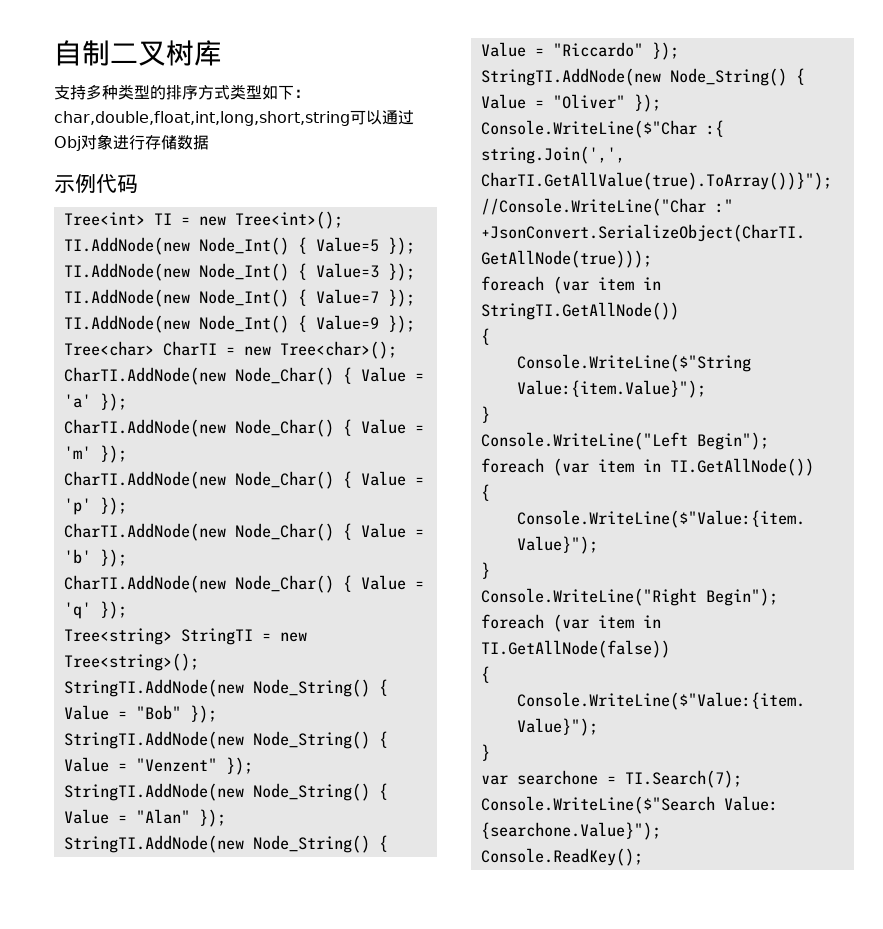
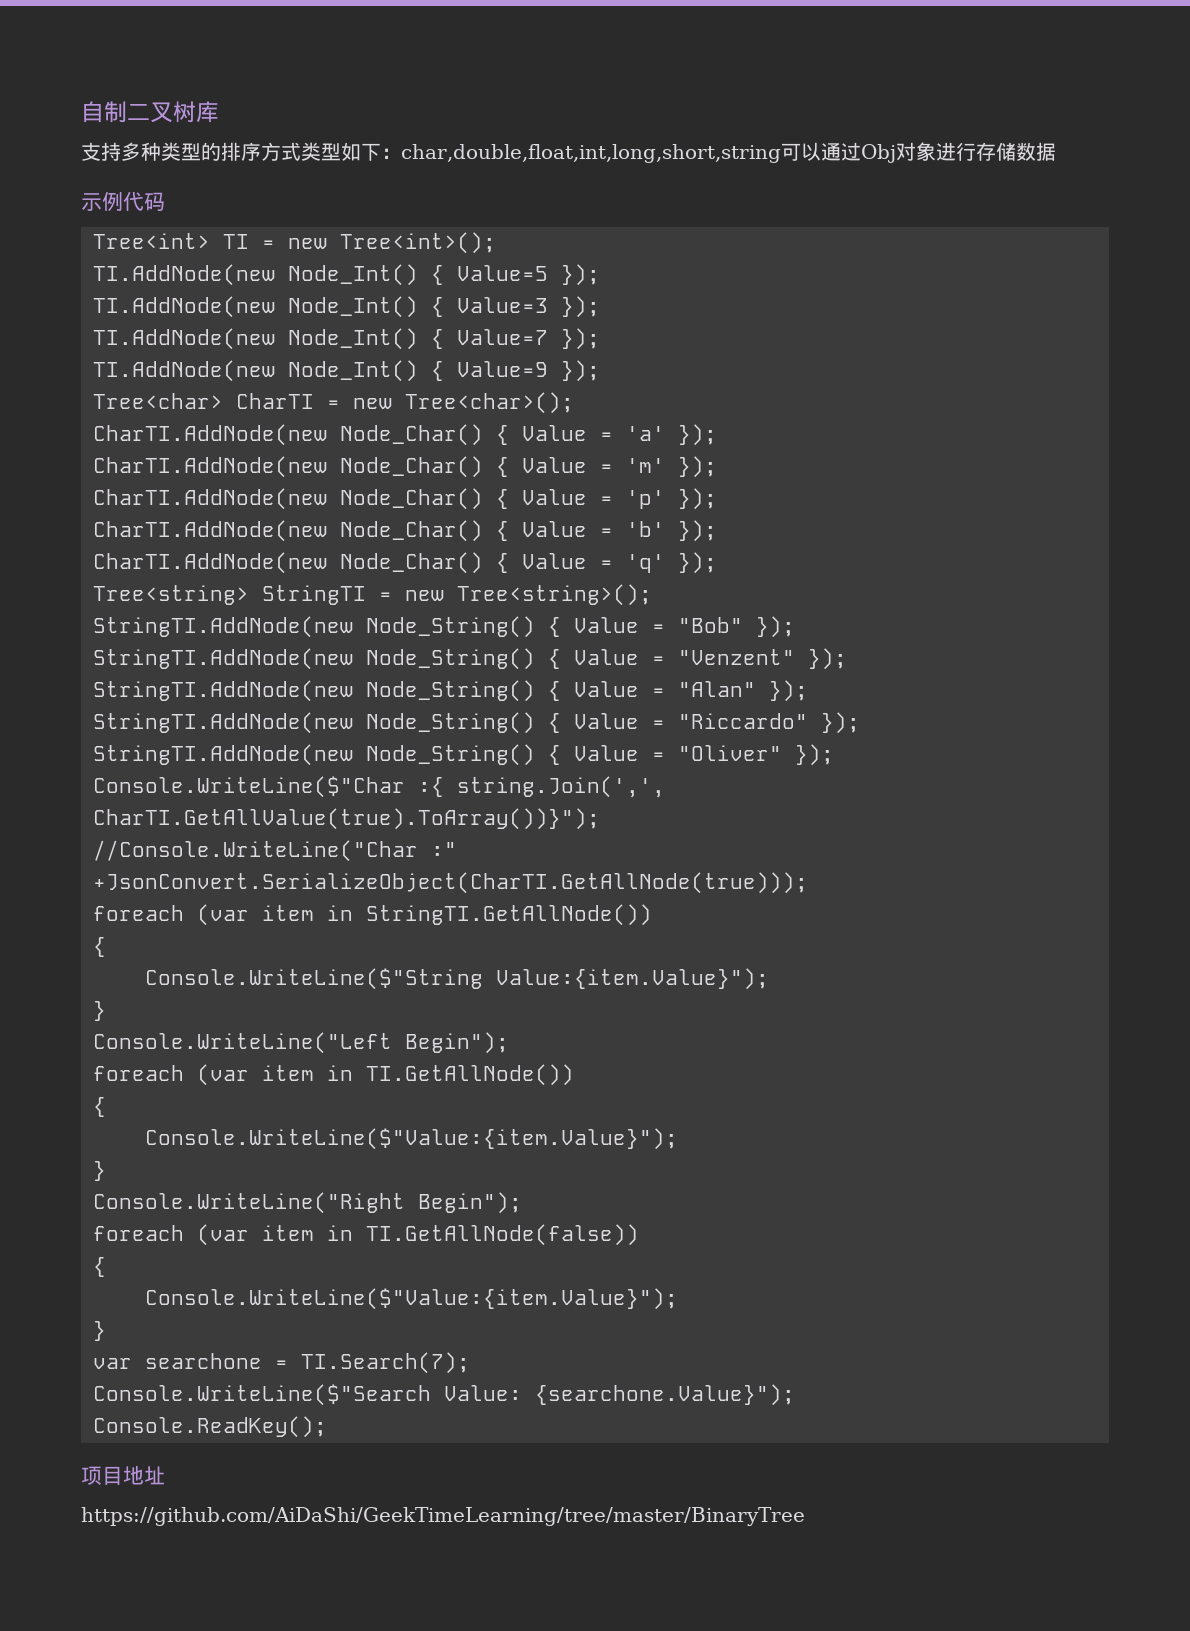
(643, 857) none -> [81,1466,165,1485] [81,1507,805,1526] // 项目地址 // https://github.com/AiDaShi/GeekTimeLearning/tree/master/BinaryTree

